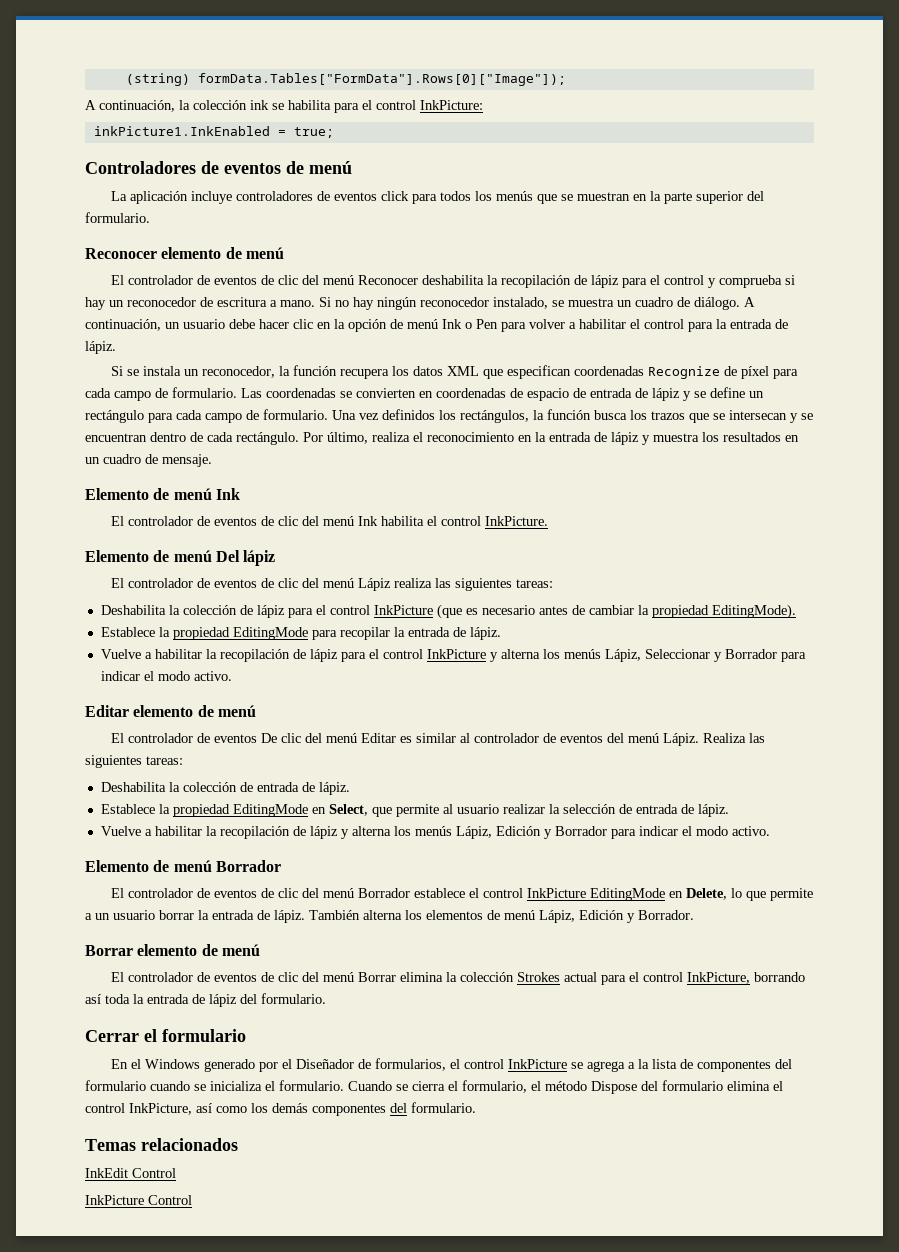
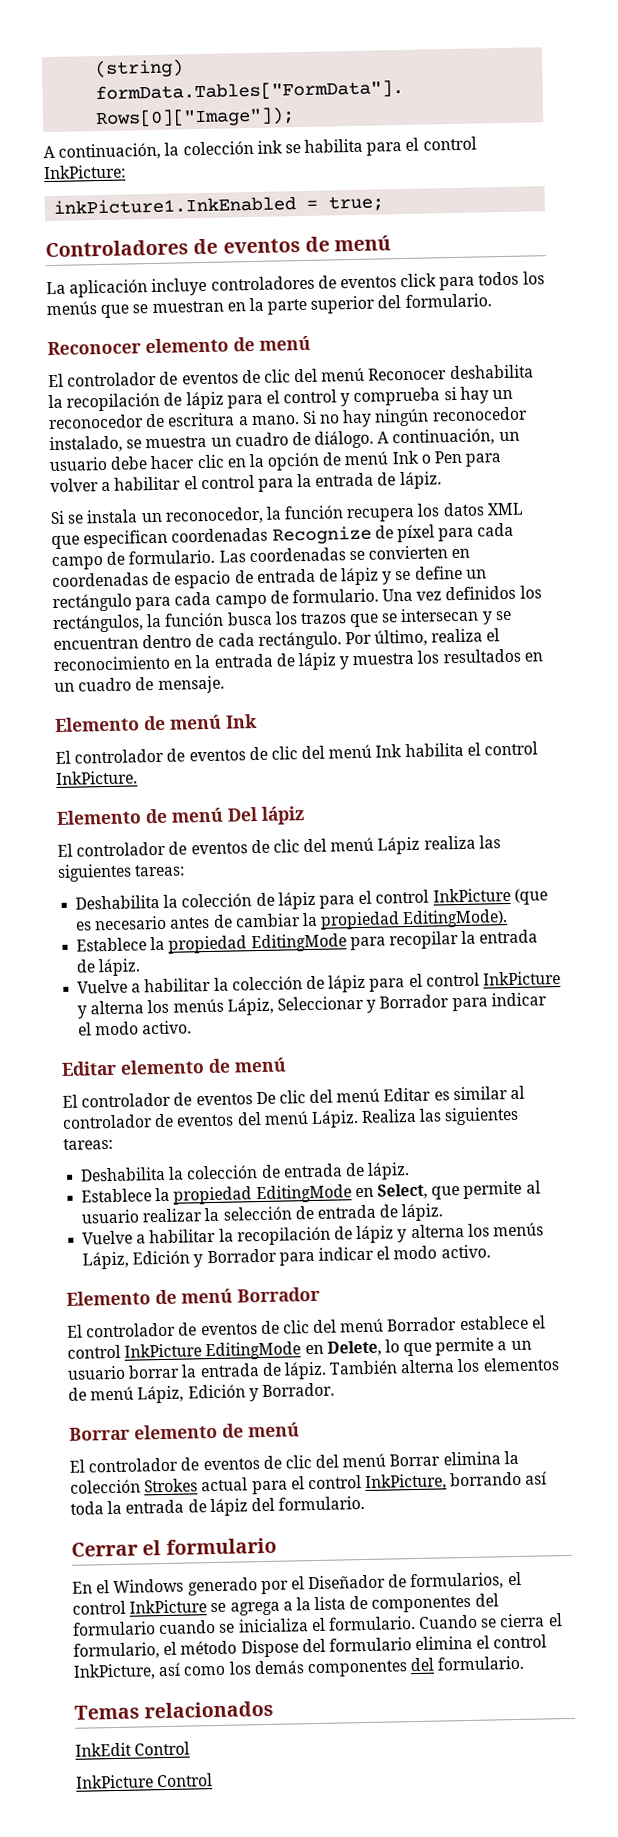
[219,649,290,662] recopilación -> [231,976,303,991] colección

